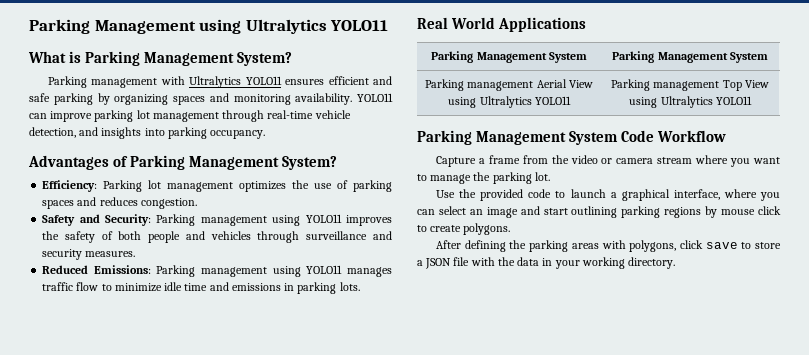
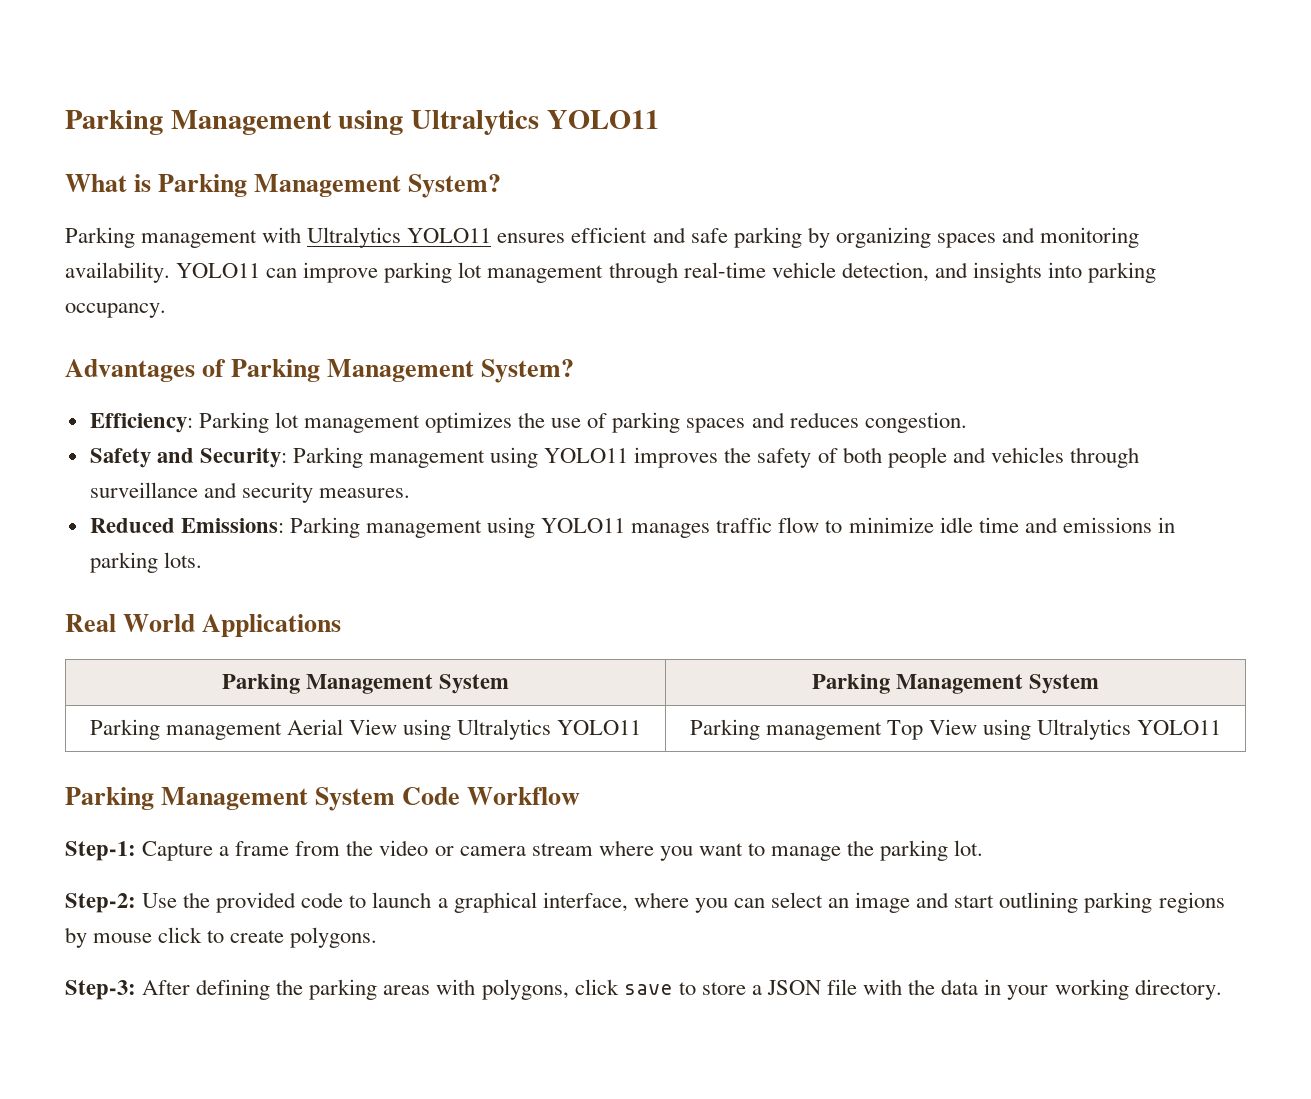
(727, 136) none -> [65,841,136,861] Step-1:
(550, 176) none -> [65,893,136,913] Step-2:
(511, 229) none -> [65,980,136,1000] Step-3:

